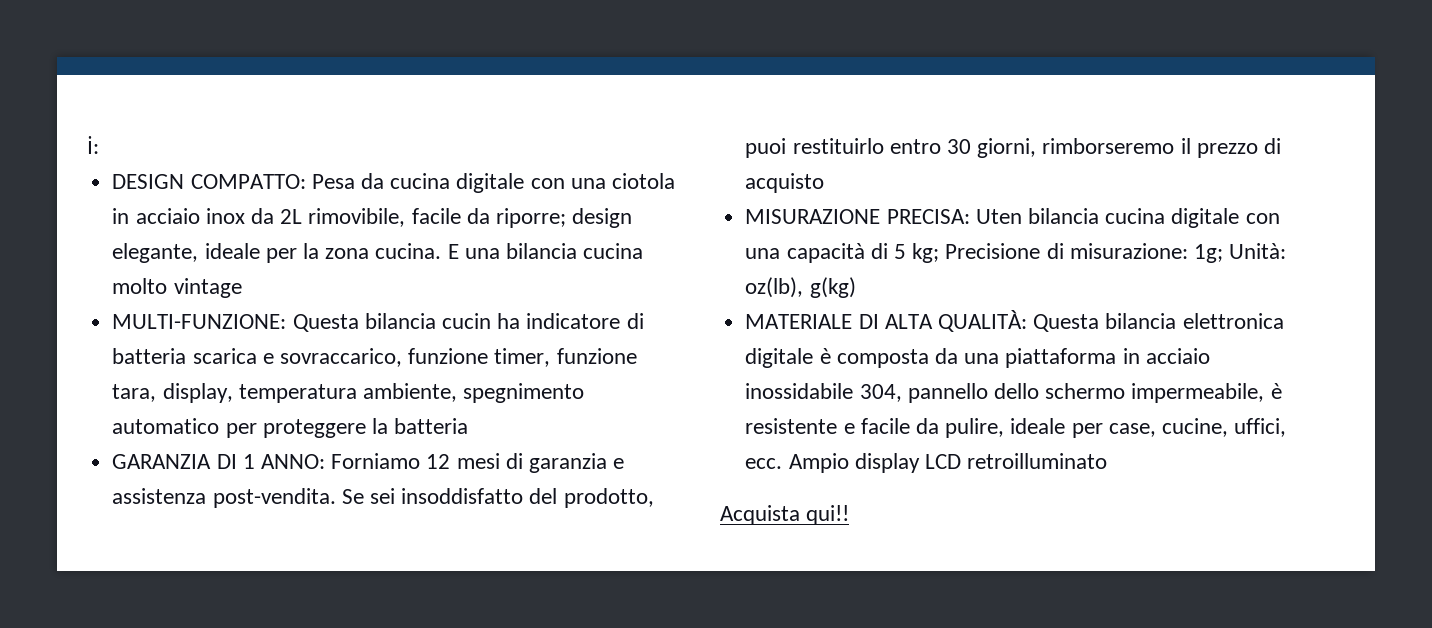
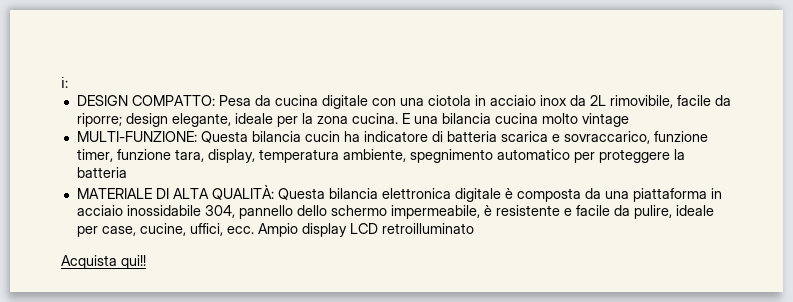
[112,453,625,473] [112,488,654,508] [745,138,1281,158] [745,173,825,193] [745,208,1280,228] [745,243,1287,263] [745,277,856,298] // GARANZIA DI 1 ANNO: Forniamo 12 mesi di garanzia e assistenza post-vendita. Se sei insoddisfatto del prodotto, puoi restituirlo entro 30 giorni, rimborseremo il prezzo di acquisto // MISURAZIONE PRECISA: Uten bilancia cucina digitale con una capacità di 5 kg; Precisione di misurazione: 1g; Unità: oz(lb), g(kg) -> (127, 172) none

